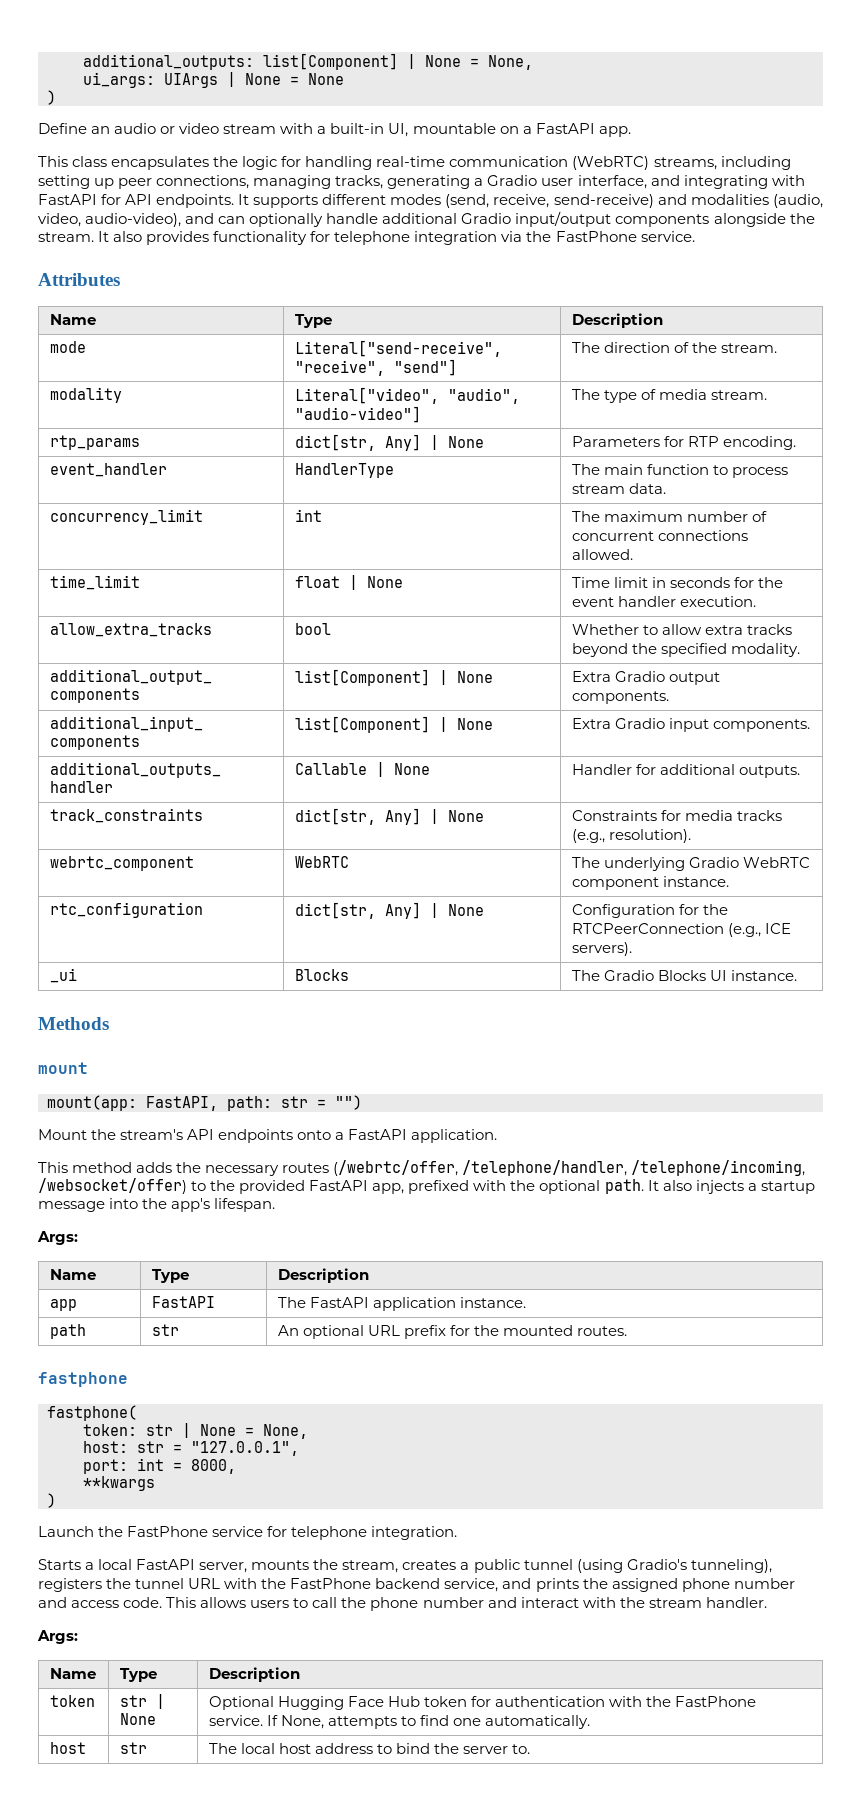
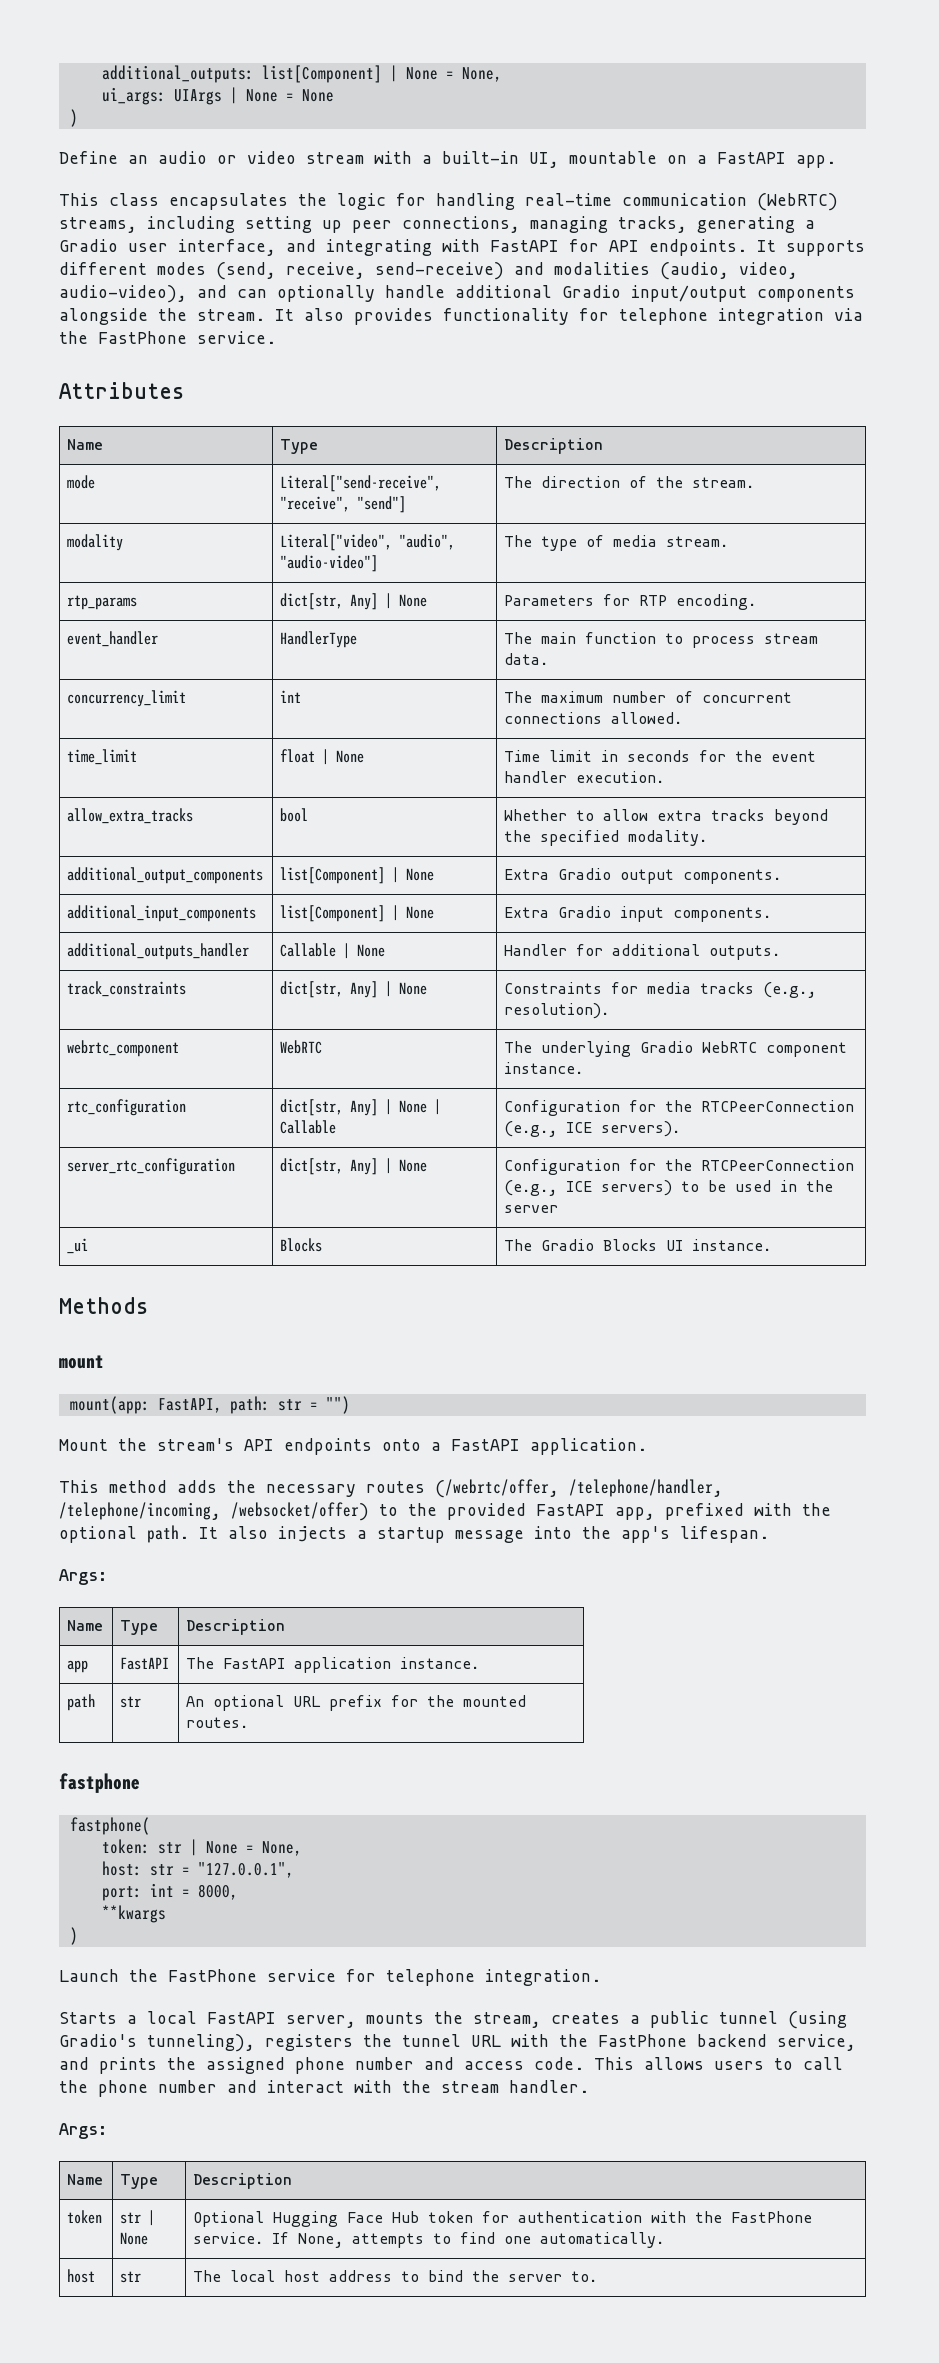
(484, 910) none -> [434,1099,442,1115] [280,1120,337,1134] | Callable
(632, 949) none -> [67,1158,236,1175] [280,1158,428,1175] [504,1159,855,1175] [504,1180,834,1196] [504,1205,559,1213] // server_rtc_configuration | dict[str, Any] | None | Configuration for the RTCPeerConnection (e.g., ICE servers) to be used in the server

